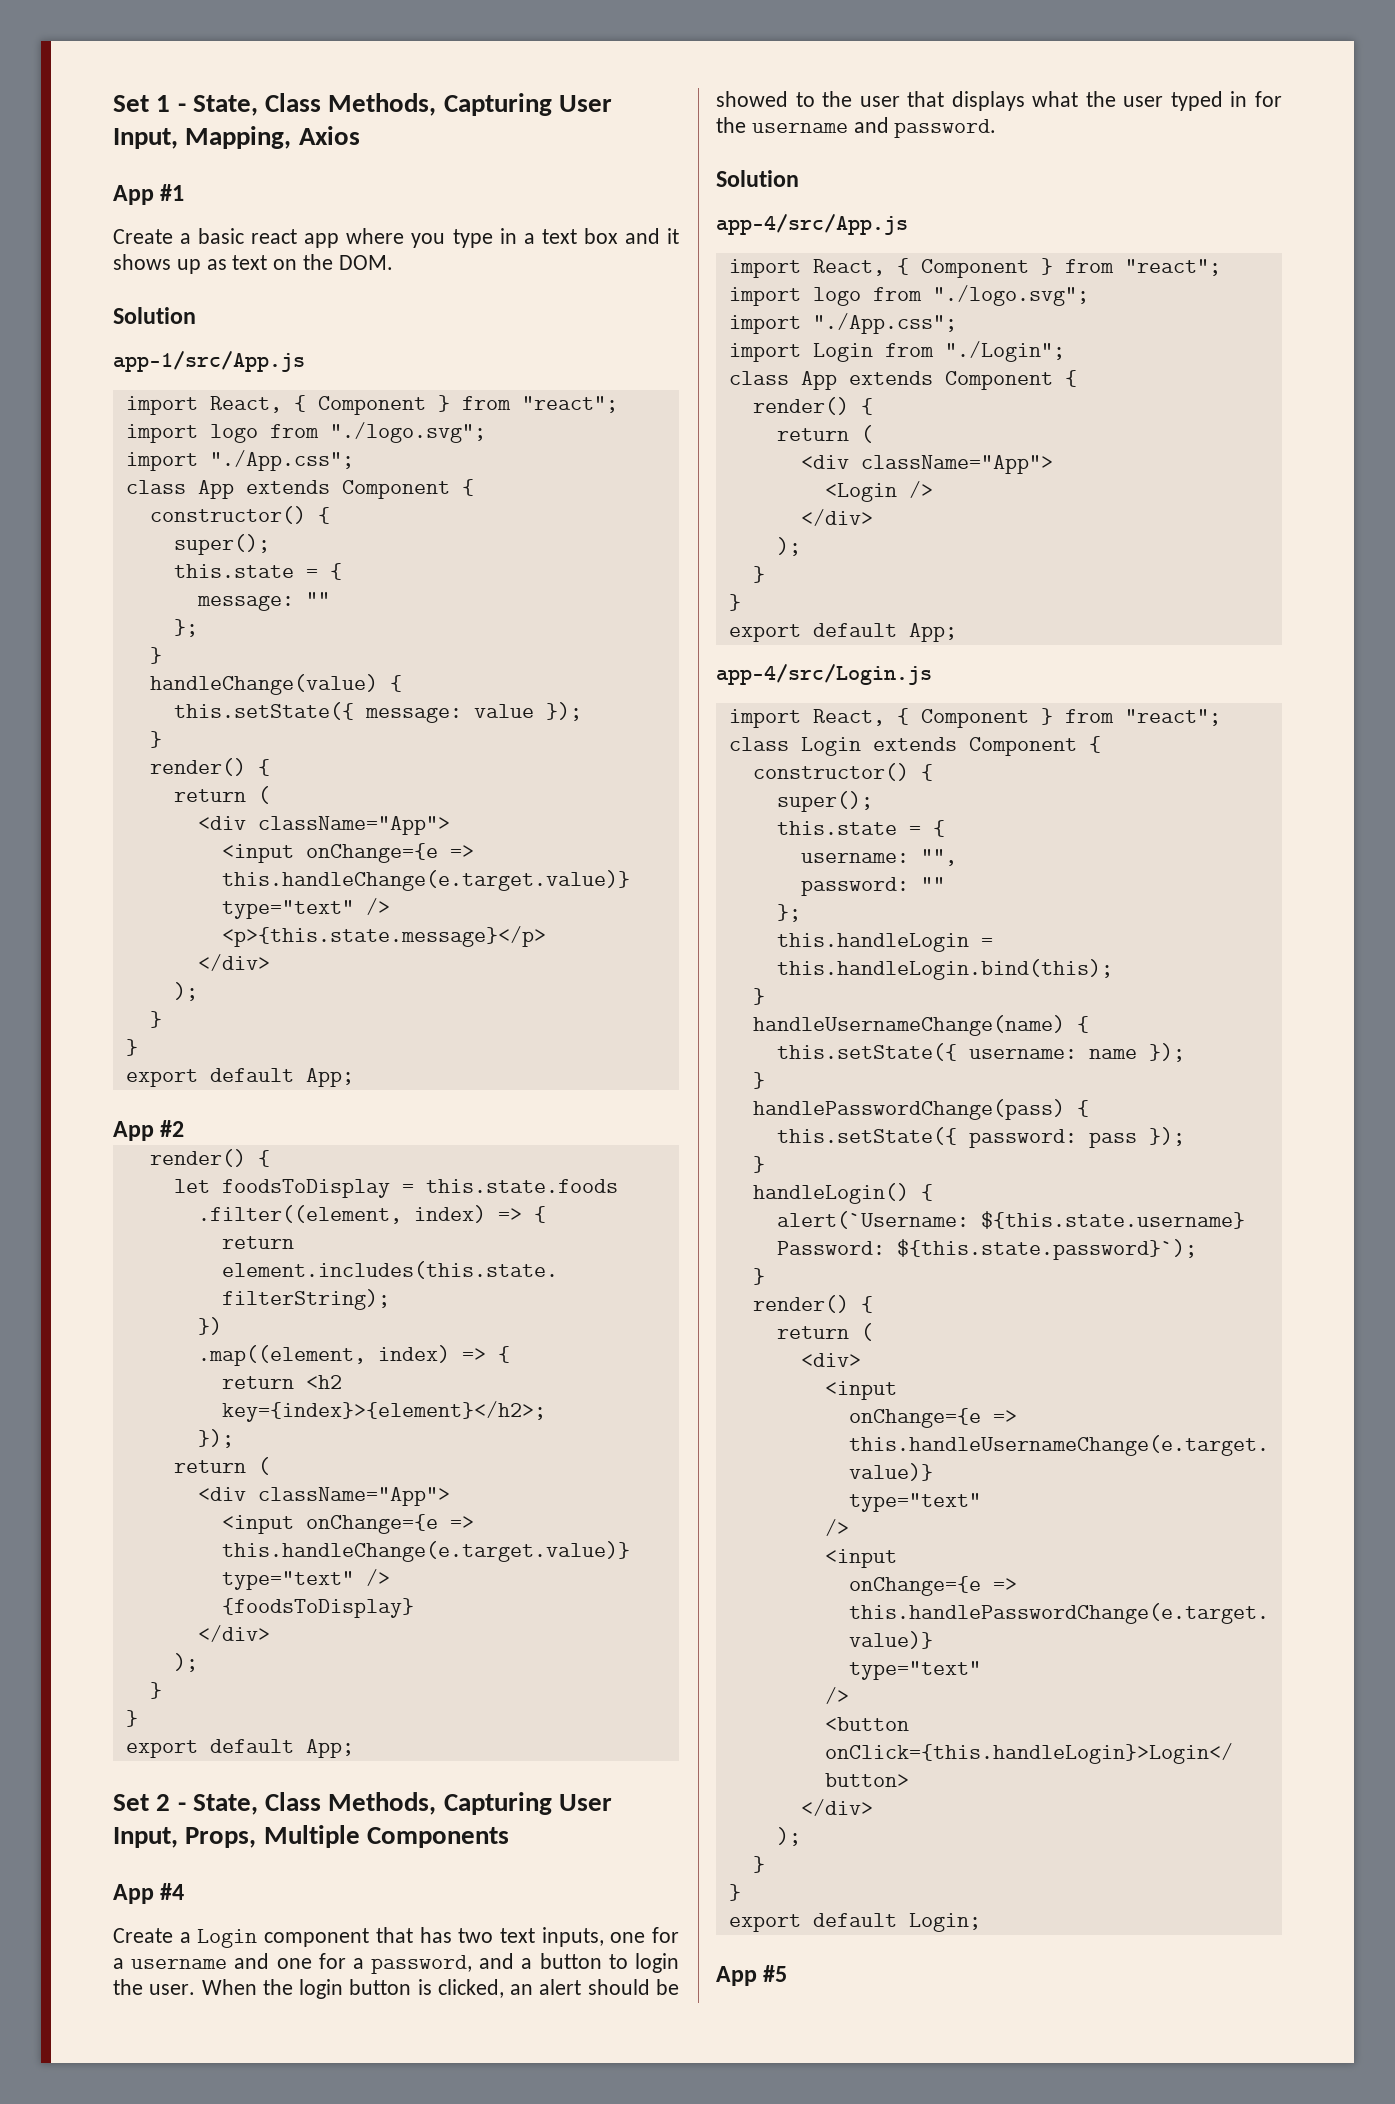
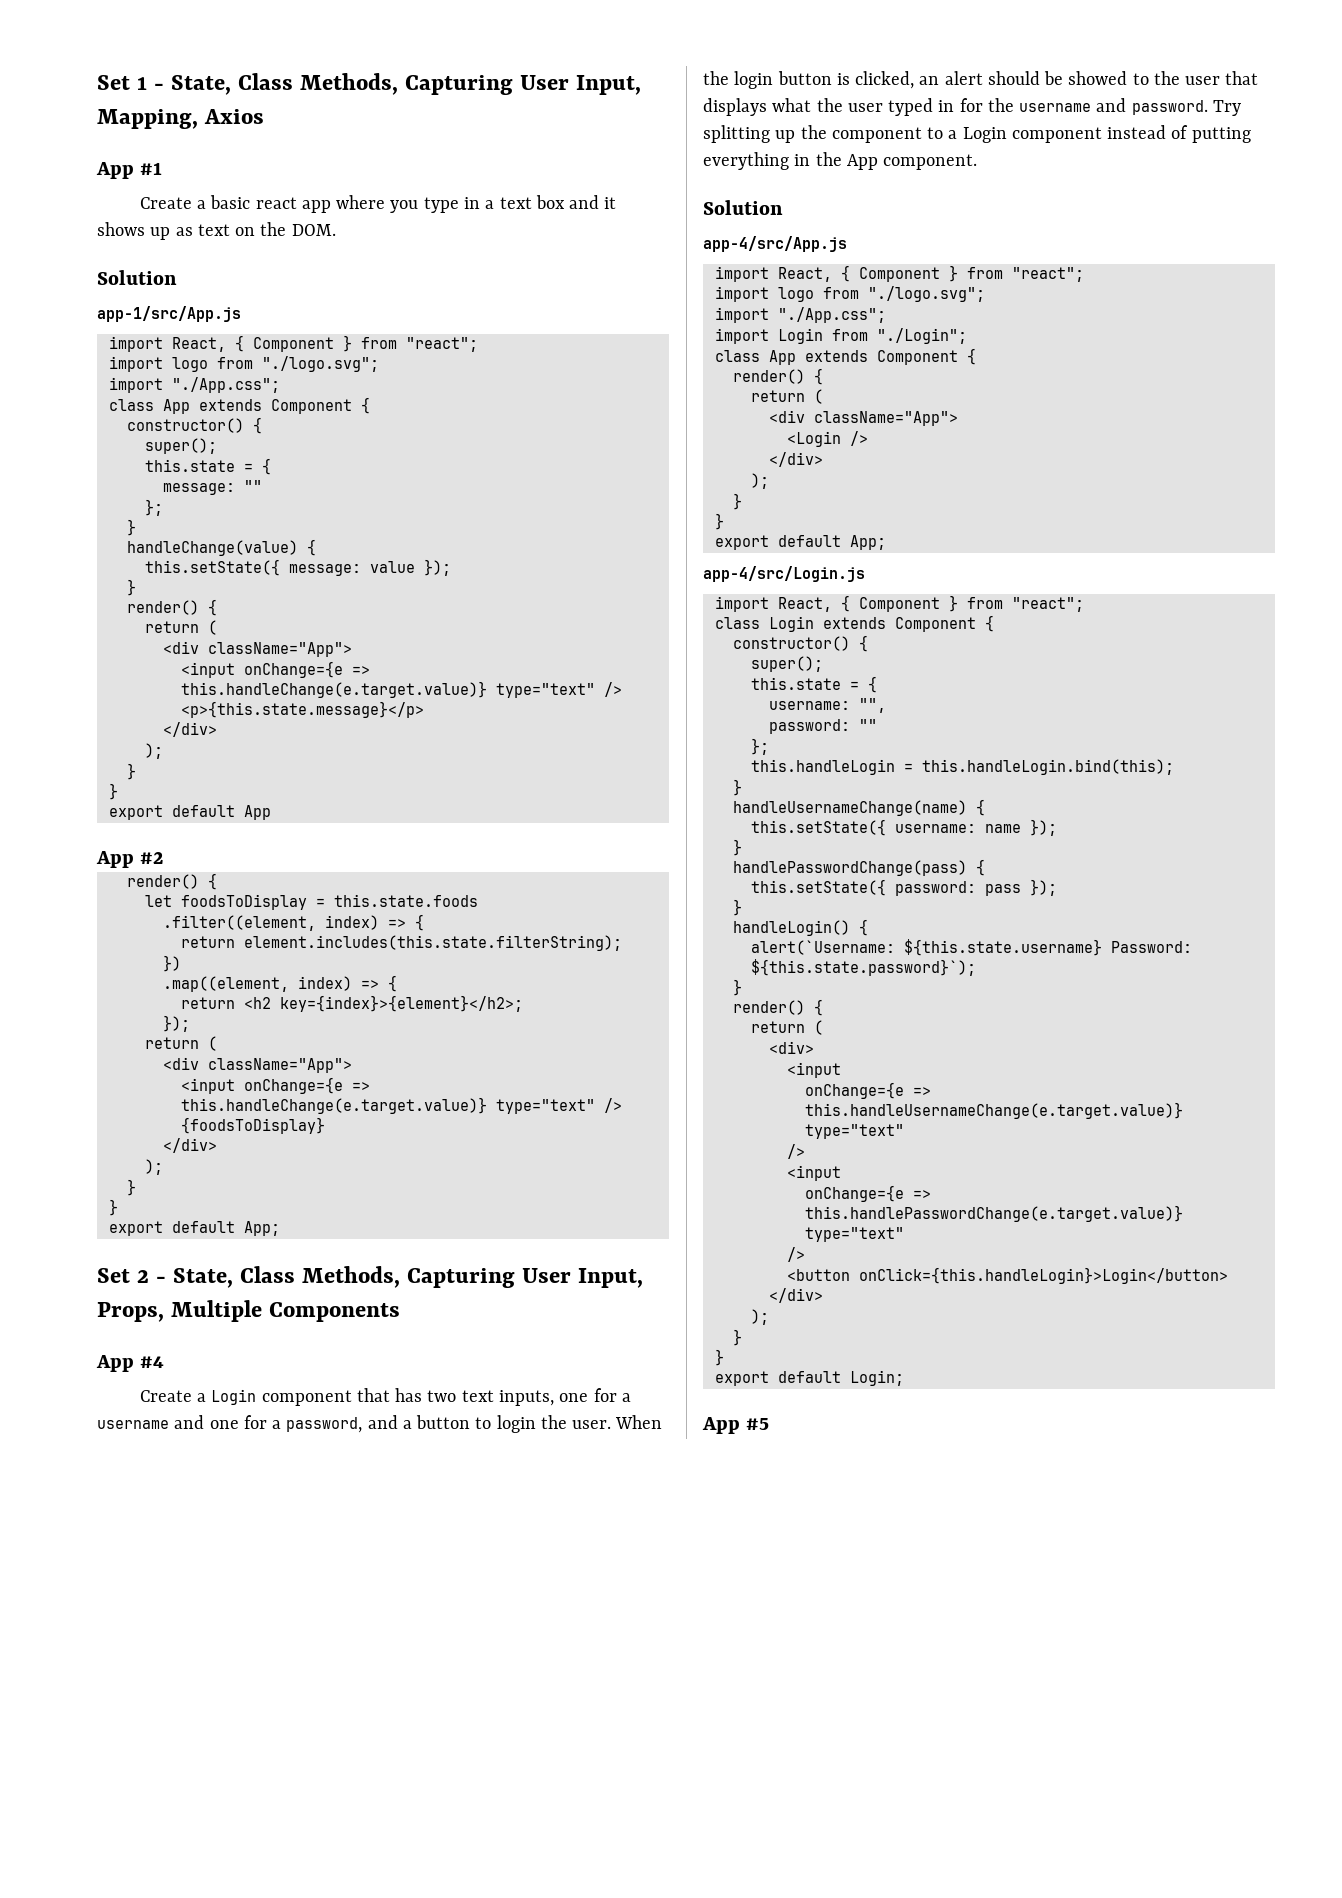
[305,1068,354,1087] App; -> [243,805,271,820] App
(997, 128) none -> [1212,100,1241,116] [703,125,1251,143] [703,152,978,170] Try splitting up the component to a Login component instead of putting everything in the App component.

